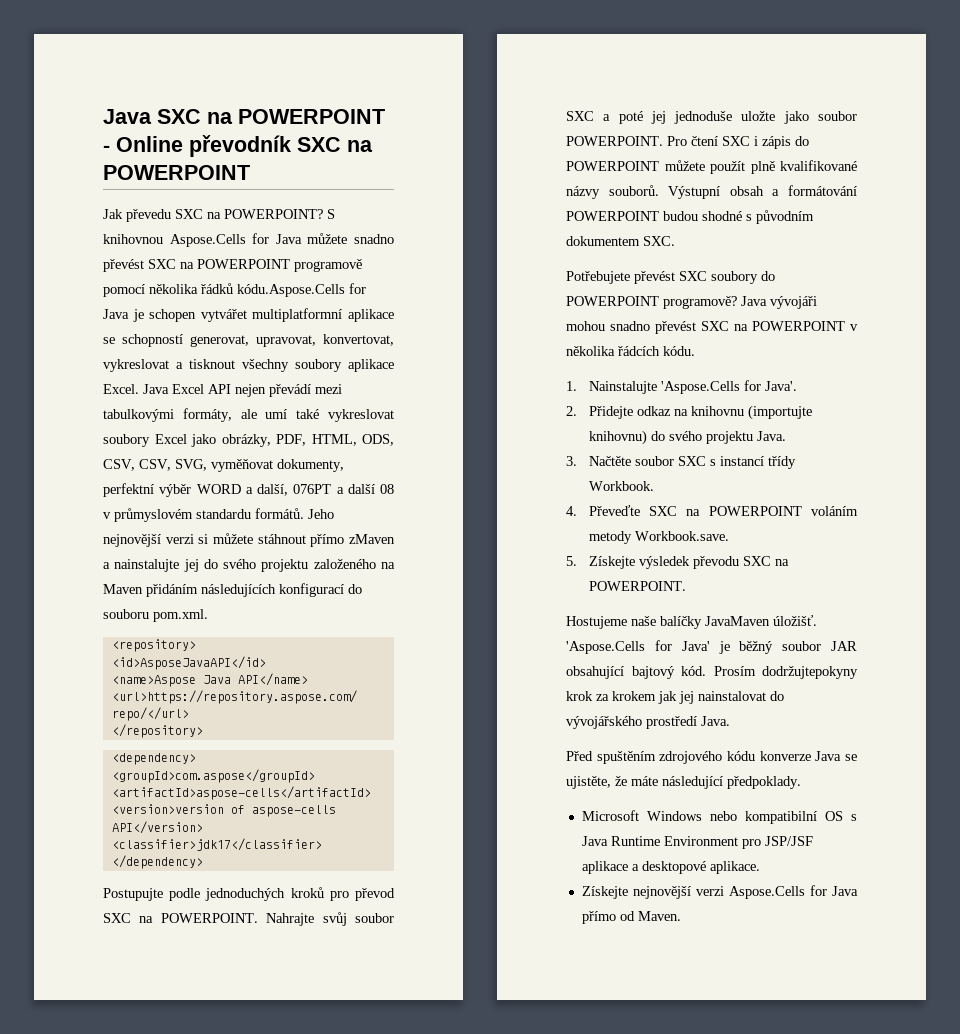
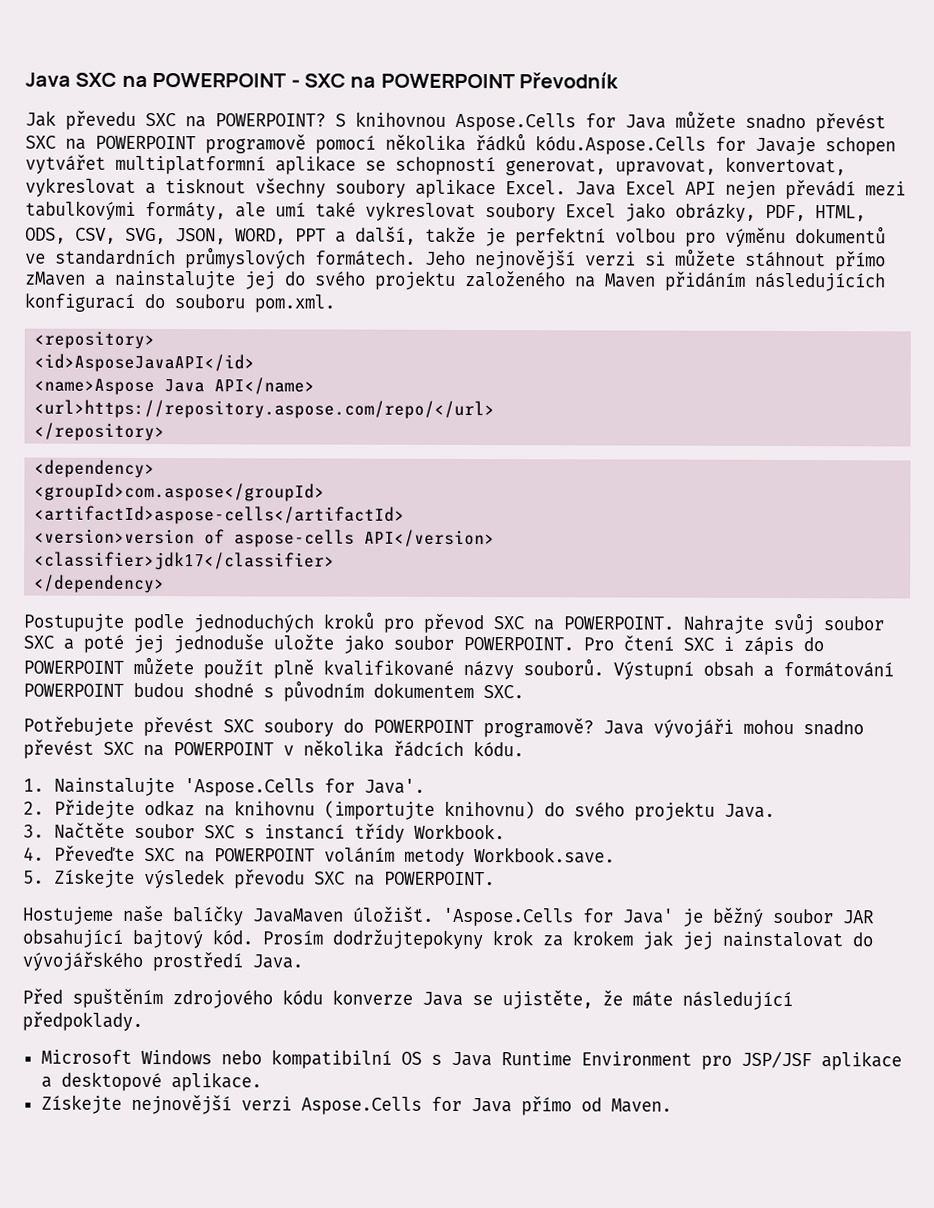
[116,135,373,157] [103,165,250,180] Online převodník SXC na POWERPOINT -> [304,72,620,89] SXC na POWERPOINT Převodník
[103,309,144,322] Java je -> [755,136,816,156] Javaje
[139,459,344,472] [103,483,394,497] [103,508,304,522] CSV, SVG, vyměňovat dokumenty, perfektní výběr WORD a další, 076PT a další 08 v průmyslovém standardu formátů. -> [125,226,886,247] [25,247,416,269] SVG, JSON, WORD, PPT a další, takže je perfektní volbou pro výměnu dokumentů ve standardních průmyslových formátech.

